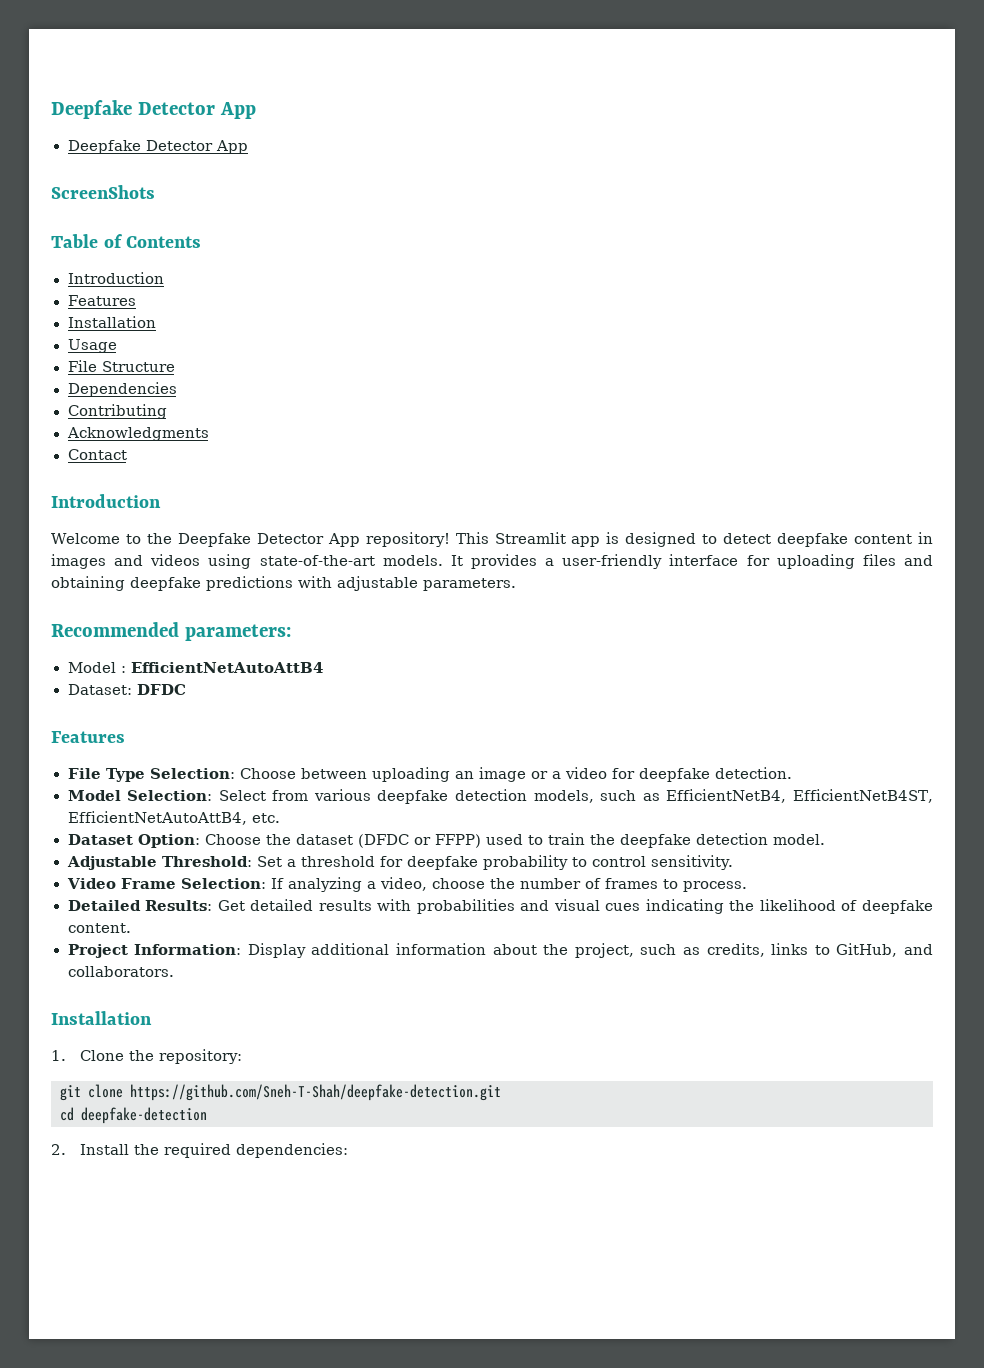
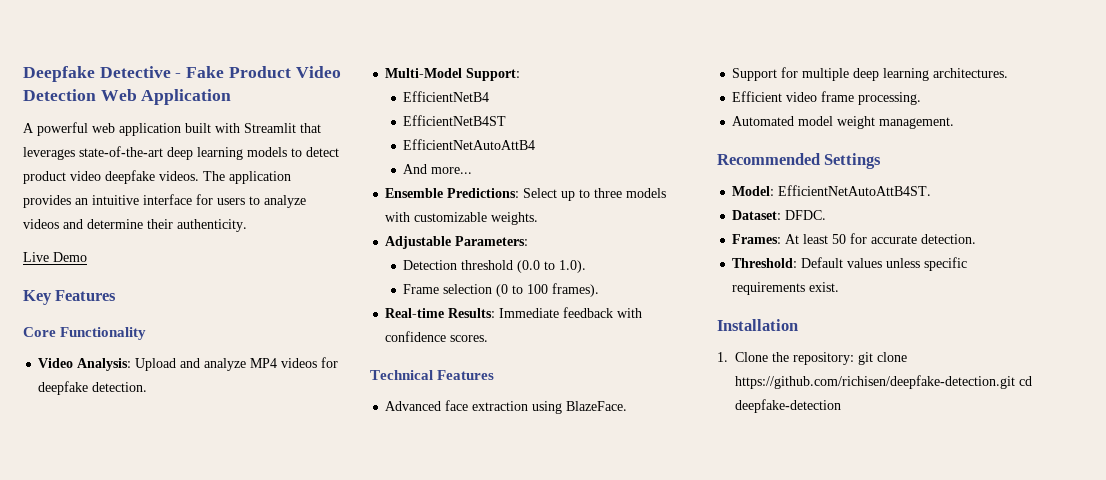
[51,100,256,119] [67,140,248,154] [51,185,155,199] [51,234,202,248] [67,272,164,284] [67,295,136,306] [67,316,156,328] [67,339,117,353] [67,360,175,372] [67,382,177,397] [67,404,167,419] [66,427,209,441] [67,449,127,460] [51,494,161,508] [51,532,933,547] [51,554,933,569] [51,576,516,591] [51,622,291,641] [67,662,323,673] [67,684,186,695] [51,731,125,743] [67,767,793,782] [67,789,934,804] [67,811,280,825] [67,833,825,848] [66,855,734,870] [66,877,747,892] [67,899,934,914] [67,923,131,933] [67,943,934,958] [67,966,174,977] Deepfake Detector App // Deepfake Detector App // ScreenShots // Table of Contents // Introduction // Features // Installation // Usage // File Structure // Dependencies // Contributing // Acknowledgments // Contact // Introduction // Welcome to the Deepfake Detector App repository! This Streamlit app is designed to detect deepfake content in images and videos using state-of-the-art models. It provides a user-friendly interface for uploading files and obtaining deepfake predictions with adjustable parameters. // Recommended parameters: // Model : EfficientNetAutoAttB4 // Dataset: DFDC // Features // File Type Selection: Choose between uploading an image or a video for deepfake detection. // Model Selection: Select from various deepfake detection models, such as EfficientNetB4, EfficientNetB4ST, EfficientNetAutoAttB4, etc. // Dataset Option: Choose the dataset (DFDC or FFPP) used to train the deepfake detection model. // Adjustable Threshold: Set a threshold for deepfake probability to control sensitivity. // Video Frame Selection: If analyzing a video, choose the number of frames to process. // Detailed Results: Get detailed results with probabilities and visual cues indicating the likelihood of deepfake content. // Project Information: Display additional information about the project, such as credits, links to GitHub, and collaborators. -> [23,66,341,82] [23,89,232,105] [23,122,321,136] [23,146,339,160] [23,170,291,184] [23,194,306,208] [23,219,247,232] [23,252,87,262] [23,290,117,305] [23,327,147,340] [38,357,339,371] [38,381,148,395] [385,68,521,81] [403,91,490,102] [403,115,507,126] [403,139,536,150] [403,164,473,174] [385,188,667,201] [385,212,539,225] [385,236,529,249] [403,260,587,273] [403,283,600,297] [385,307,643,318] [385,331,489,342] [370,370,495,380] [385,400,628,414] [732,67,1009,81] [732,91,922,105] [732,116,955,129] [717,153,882,169] [732,185,932,196] [732,210,827,220] [732,233,977,244] [732,257,968,271] [732,282,840,295] Deepfake Detective - Fake Product Video Detection Web Application // A powerful web application built with Streamlit that leverages state-of-the-art deep learning models to detect product video deepfake videos. The application provides an intuitive interface for users to analyze videos and determine their authenticity. // Live Demo // Key Features // Core Functionality // Video Analysis: Upload and analyze MP4 videos for deepfake detection. // Multi-Model Support: // EfficientNetB4 // EfficientNetB4ST // EfficientNetAutoAttB4 // And more... // Ensemble Predictions: Select up to three models with customizable weights. // Adjustable Parameters: // Detection threshold (0.0 to 1.0). // Frame selection (0 to 100 frames). // Real-time Results: Immediate feedback with confidence scores. // Technical Features // Advanced face extraction using BlazeFace. // Support for multiple deep learning architectures. // Efficient video frame processing. // Automated model weight management. // Recommended Settings // Model: EfficientNetAutoAttB4ST. // Dataset: DFDC. // Frames: At least 50 for accurate detection. // Threshold: Default values unless specific requirements exist.
(243, 1056) // -> (855, 358) none
[130,1084,501,1101] https://github.com/Sneh-T-Shah/deepfake-detection.git // -> [735,375,1016,389] https://github.com/richisen/deepfake-detection.git
[51,1143,349,1158] // 2. Install the required dependencies: -> (842, 406) none

